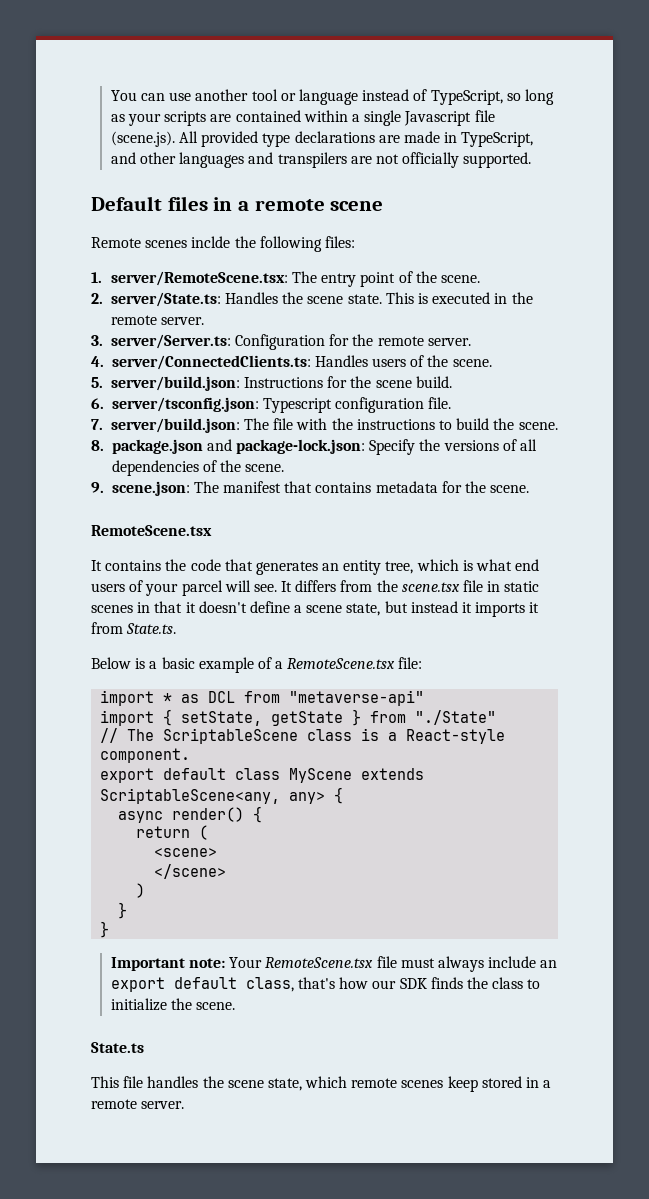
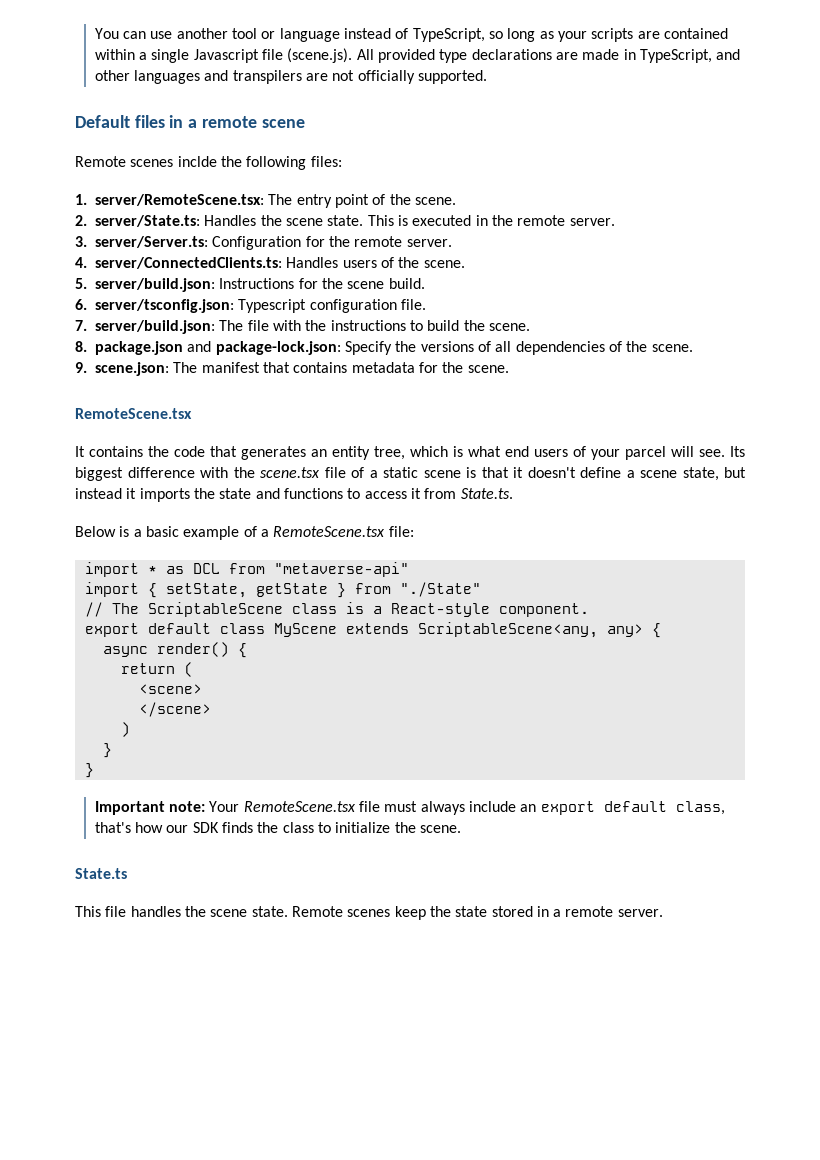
[281,580,540,592] [91,602,151,613] It differs from the scene.tsx file in static scenes in -> [730,446,745,457] [75,467,476,481] Its biggest difference with the scene.tsx file of a static scene is
(526, 609) none -> [193,488,407,499] the state and functions to access
[267,1076,478,1092] state, which remote scenes keep -> [251,906,488,920] state. Remote scenes keep the state

